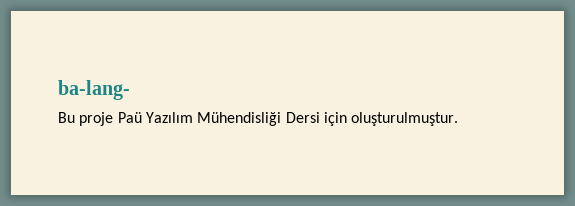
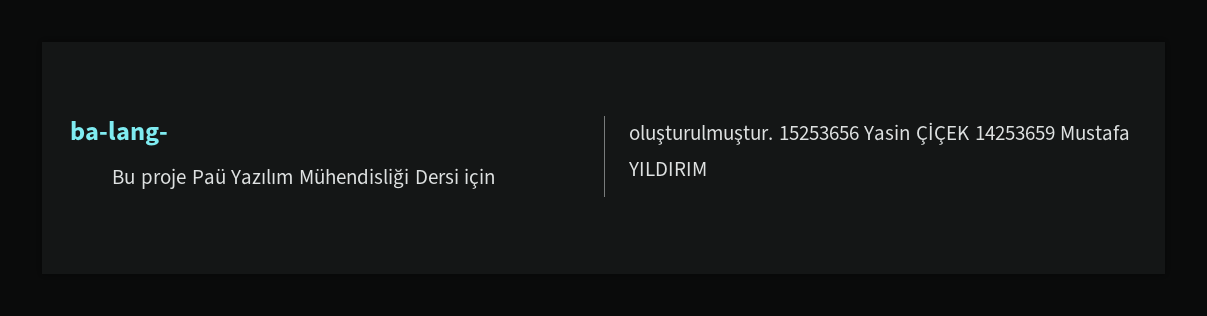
(459, 119) none -> [778,122,1131,145] [628,162,707,176] 15253656 Yasin ÇİÇEK 14253659 Mustafa YILDIRIM

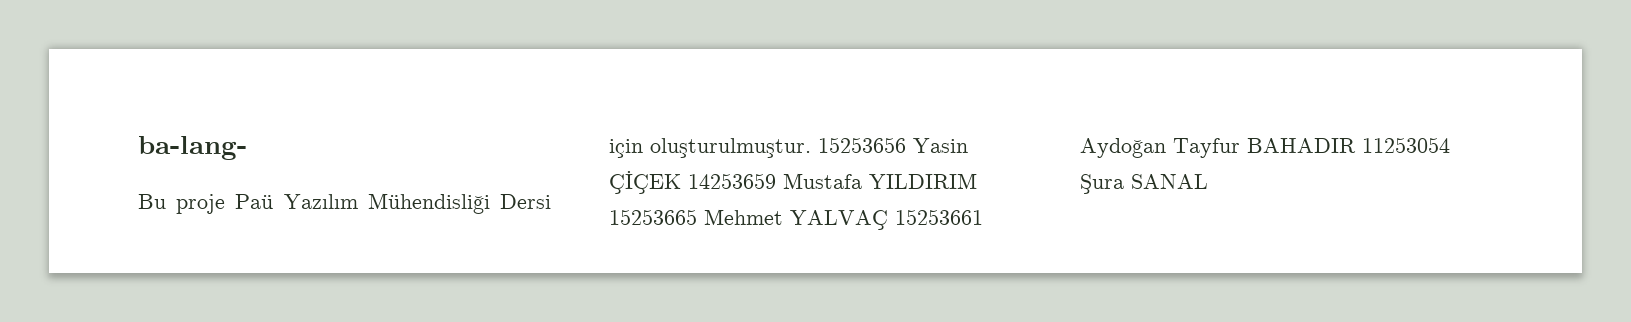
(707, 169) none -> [609,209,983,230] [1080,137,1450,158] [1080,174,1208,194] 15253665 Mehmet YALVAÇ 15253661 Aydoğan Tayfur BAHADIR 11253054 Şura SANAL

